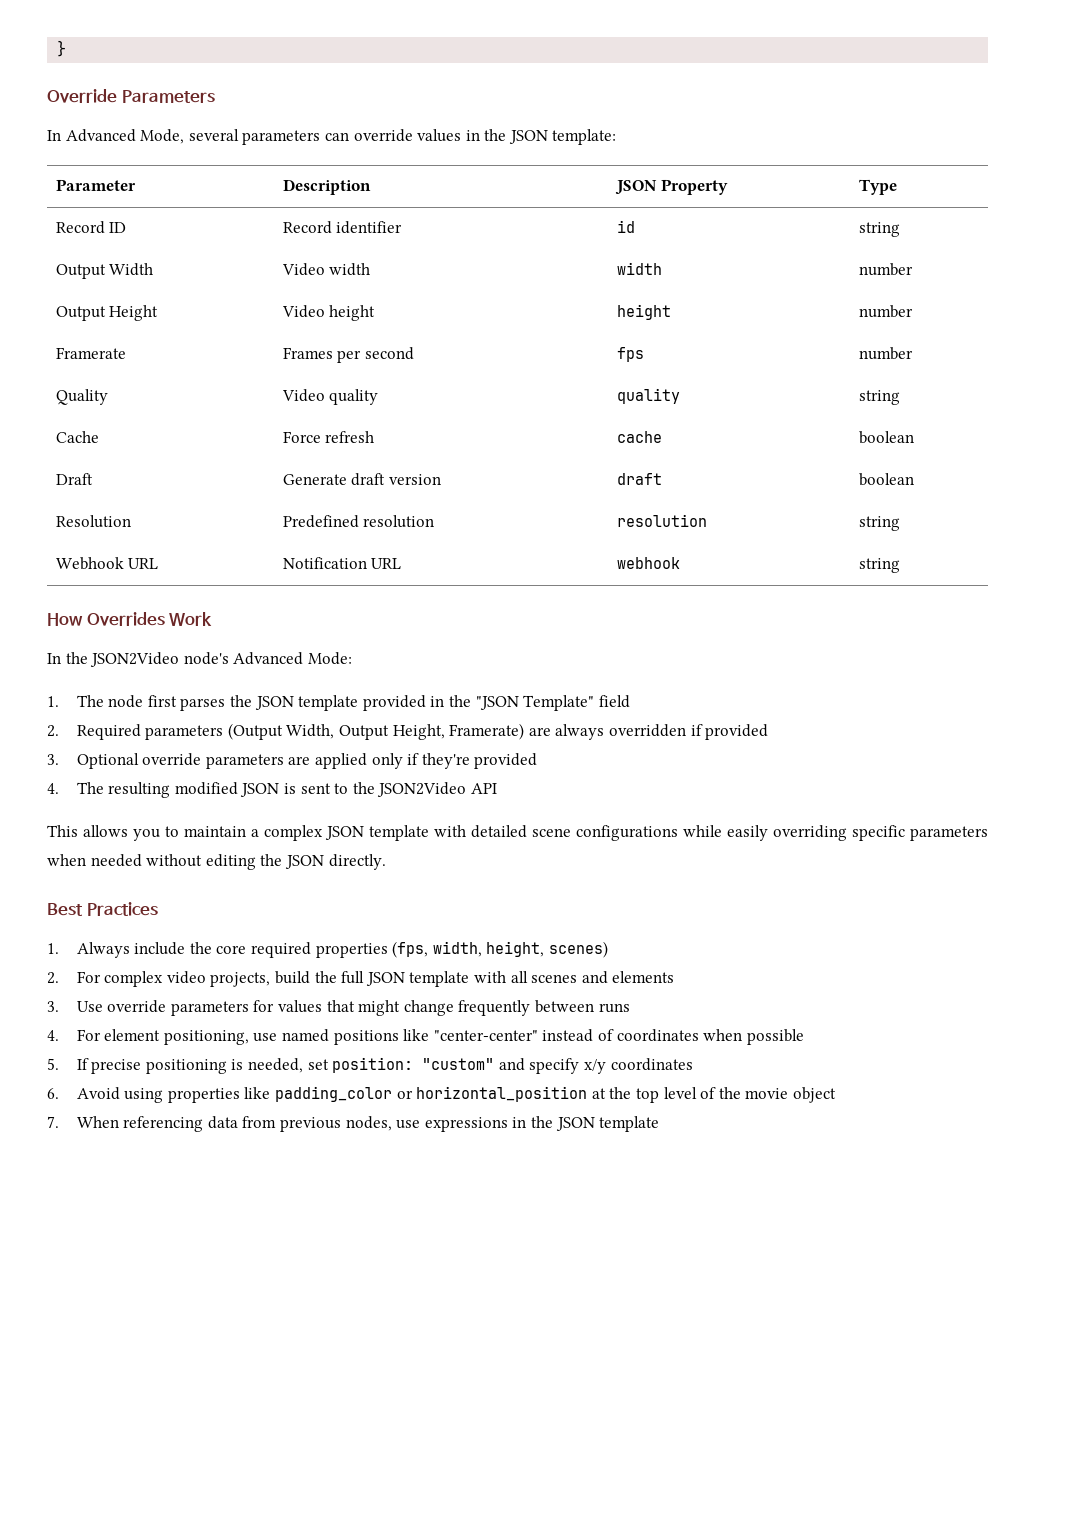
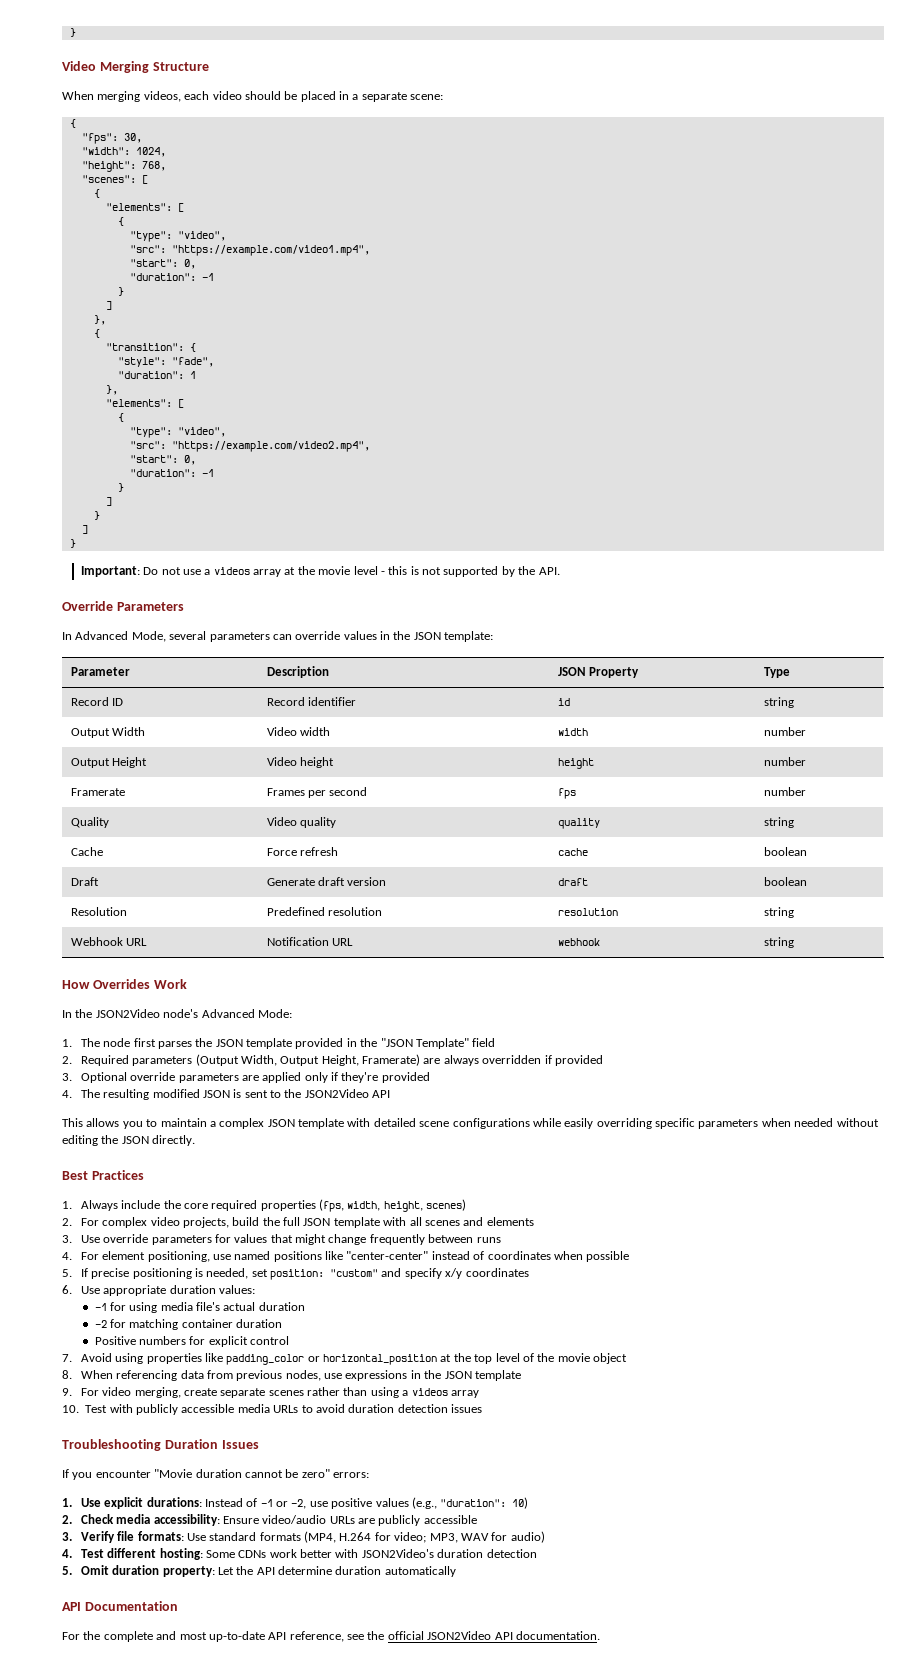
[57,40,67,57] } -> [69,28,76,37] [62,61,209,73] [62,91,444,102] [69,119,76,128] [81,133,142,144] [81,147,166,157] [81,161,166,172] [81,175,148,184] [93,189,100,198] [105,203,184,212] [117,217,124,226] [129,231,226,242] [129,245,370,256] [129,259,196,269] [129,273,214,281] [117,287,124,296] [105,301,112,310] [93,315,106,325] [93,329,100,338] [105,343,196,352] [117,357,214,367] [117,371,196,379] [105,385,118,395] [105,399,184,408] [117,413,124,422] [129,427,226,438] [129,441,370,452] [129,455,196,465] [129,469,214,477] [117,483,124,492] [105,497,112,506] [93,511,100,520] [81,525,88,534] [69,539,76,548] [80,566,560,577] } // Video Merging Structure // When merging videos, each video should be placed in a separate scene: // { // "fps": 30, // "width": 1024, // "height": 768, // "scenes": [ // { // "elements": [ // { // "type": "video", // "src": "https://example.com/video1.mp4", // "start": 0, // "duration": -1 // } // ] // }, // { // "transition": { // "style": "fade", // "duration": 1 // }, // "elements": [ // { // "type": "video", // "src": "https://example.com/video2.mp4", // "start": 0, // "duration": -1 // } // ] // } // ] // } // Important: Do not use a videos array at the movie level - this is not supported by the API.
(59, 1093) none -> [80,1285,255,1296] [94,1302,305,1313] [94,1319,282,1330] [94,1336,289,1347] [62,1354,72,1362] Use appropriate duration values: // -1 for using media file's actual duration // -2 for matching container duration // Positive numbers for explicit control // 7.
[47,1116,59,1128] 7. -> [62,1370,72,1379] 8.
(660, 1124) none -> [62,1387,479,1398] [62,1404,482,1415] [62,1439,259,1451] [62,1469,369,1480] [62,1497,529,1509] [62,1514,477,1526] [62,1531,545,1543] [62,1548,537,1560] [62,1565,456,1577] [62,1601,178,1611] [62,1631,600,1642] // 9. For video merging, create separate scenes rather than using a videos array // 10. Test with publicly accessible media URLs to avoid duration detection issues // Troubleshooting Duration Issues // If you encounter "Movie duration cannot be zero" errors: // 1. Use explicit durations: Instead of -1 or -2, use positive values (e.g., "duration": 10) // 2. Check media accessibility: Ensure video/audio URLs are publicly accessible // 3. Verify file formats: Use standard formats (MP4, H.264 for video; MP3, WAV for audio) // 4. Test different hosting: Some CDNs work better with JSON2Video's duration detection // 5. Omit duration property: Let the API determine duration automatically // API Documentation // For the complete and most up-to-date API reference, see the official JSON2Video API documentation.

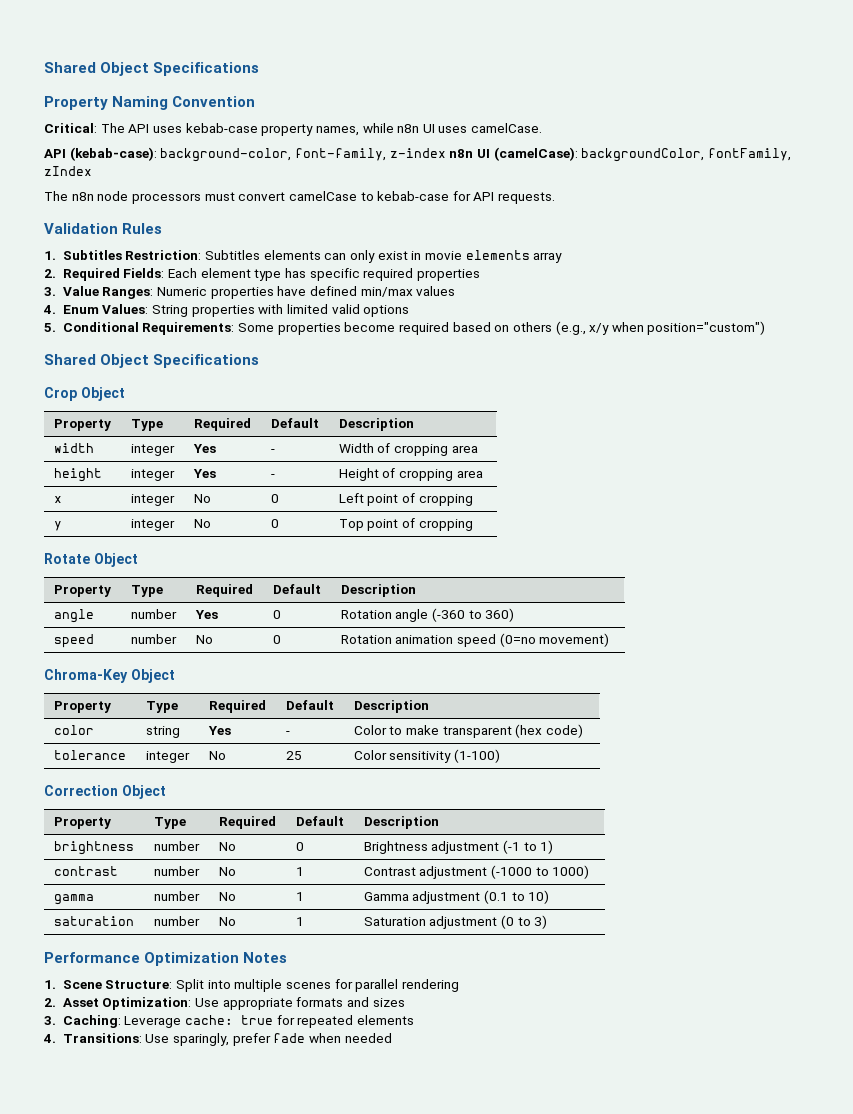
[69,28,76,37] [62,61,209,73] [62,91,444,102] [69,119,76,128] [81,133,142,144] [81,147,166,157] [81,161,166,172] [81,175,148,184] [93,189,100,198] [105,203,184,212] [117,217,124,226] [129,231,226,242] [129,245,370,256] [129,259,196,269] [129,273,214,281] [117,287,124,296] [105,301,112,310] [93,315,106,325] [93,329,100,338] [105,343,196,352] [117,357,214,367] [117,371,196,379] [105,385,118,395] [105,399,184,408] [117,413,124,422] [129,427,226,438] [129,441,370,452] [129,455,196,465] [129,469,214,477] [117,483,124,492] [105,497,112,506] [93,511,100,520] [81,525,88,534] [69,539,76,548] [80,566,560,577] [62,601,184,611] [62,631,494,642] [70,667,130,676] [266,666,329,678] [557,667,639,678] [763,667,790,678] [70,697,123,706] [266,697,356,706] [557,698,570,706] [763,697,794,708] [70,727,145,738] [266,727,330,736] [557,728,588,736] [763,727,806,736] [70,757,147,768] [266,757,334,768] [557,758,594,769] [763,757,806,766] [70,788,125,796] [266,787,368,798] [557,788,576,799] [763,787,806,796] [70,817,109,828] [266,817,336,828] [557,818,600,829] [763,817,794,828] [70,847,103,856] [266,847,338,856] [557,848,588,856] [763,847,807,856] [70,877,99,886] [266,877,387,886] [557,878,588,886] [763,877,807,886] [70,907,127,916] [266,907,382,916] [557,908,618,916] [763,907,794,918] [70,937,147,946] [266,937,353,946] [557,938,600,946] [763,937,794,948] [62,979,187,989] [62,1009,292,1018] [62,1038,496,1049] [62,1054,603,1066] [62,1072,430,1083] [62,1089,391,1100] [62,1118,879,1129] [62,1135,196,1146] [62,1170,144,1180] [62,1199,467,1212] [62,1217,534,1228] [62,1234,501,1245] [62,1251,630,1262] [62,1268,529,1280] [62,1285,255,1296] [94,1302,305,1313] [94,1319,282,1330] [94,1336,289,1347] [62,1353,627,1365] [62,1370,521,1381] [62,1387,479,1398] [62,1404,482,1415] [62,1439,259,1451] [62,1469,369,1480] [62,1497,529,1509] [62,1514,477,1526] [62,1531,545,1543] [62,1548,537,1560] [62,1565,456,1577] [62,1601,178,1611] [62,1631,600,1642] } // Video Merging Structure // When merging videos, each video should be placed in a separate scene: // { // "fps": 30, // "width": 1024, // "height": 768, // "scenes": [ // { // "elements": [ // { // "type": "video", // "src": "https://example.com/video1.mp4", // "start": 0, // "duration": -1 // } // ] // }, // { // "transition": { // "style": "fade", // "duration": 1 // }, // "elements": [ // { // "type": "video", // "src": "https://example.com/video2.mp4", // "start": 0, // "duration": -1 // } // ] // } // ] // } // Important: Do not use a videos array at the movie level - this is not supported by the API. // Override Parameters // In Advanced Mode, several parameters can override values in the JSON template: // Parameter | Description | JSON Property | Type // Record ID | Record identifier | id | string // Output Width | Video width | width | number // Output Height | Video height | height | number // Framerate | Frames per second | fps | number // Quality | Video quality | quality | string // Cache | Force refresh | cache | boolean // Draft | Generate draft version | draft | boolean // Resolution | Predefined resolution | resolution | string // Webhook URL | Notification URL | webhook | string // How Overrides Work // In the JSON2Video node's Advanced Mode: // 1. The node first parses the JSON template provided in the "JSON Template" field // 2. Required parameters (Output Width, Output Height, Framerate) are always overridden if provided // 3. Optional override parameters are applied only if they're provided // 4. The resulting modified JSON is sent to the JSON2Video API // This allows you to maintain a complex JSON template with detailed scene configurations while easily overriding specific parameters when needed without editing the JSON directly. // Best Practices // 1. Always include the core required properties (fps, width, height, scenes) // 2. For complex video projects, build the full JSON template with all scenes and elements // 3. Use override parameters for values that might change frequently between runs // 4. For element positioning, use named positions like "center-center" instead of coordinates when possible // 5. If precise positioning is needed, set position: "custom" and specify x/y coordinates // 6. Use appropriate duration values: // -1 for using media file's actual duration // -2 for matching container duration // Positive numbers for explicit control // 7. Avoid using properties like padding_color or horizontal_position at the top level of the movie object // 8. When referencing data from previous nodes, use expressions in the JSON template // 9. For video merging, create separate scenes rather than using a videos array // 10. Test with publicly accessible media URLs to avoid duration detection issues // Troubleshooting Duration Issues // If you encounter "Movie duration cannot be zero" errors: // 1. Use explicit durations: Instead of -1 or -2, use positive values (e.g., "duration": 10) // 2. Check media accessibility: Ensure video/audio URLs are publicly accessible // 3. Verify file formats: Use standard formats (MP4, H.264 for video; MP3, WAV for audio) // 4. Test different hosting: Some CDNs work better with JSON2Video's duration detection // 5. Omit duration property: Let the API determine duration automatically // API Documentation // For the complete and most up-to-date API reference, see the official JSON2Video API documentation. -> [44,62,260,76] [44,96,256,110] [44,123,543,136] [44,147,791,162] [44,166,92,176] [44,191,556,204] [44,223,163,234] [44,250,563,263] [44,268,480,281] [44,286,456,299] [43,304,410,317] [44,321,766,335] [44,354,260,368] [44,387,125,401] [53,419,111,431] [130,419,163,431] [193,418,251,431] [270,418,319,428] [338,418,414,431] [53,443,94,453] [130,444,175,456] [192,444,216,453] [270,449,275,453] [338,443,478,456] [53,468,102,482] [130,469,175,481] [192,469,216,478] [270,474,275,478] [338,468,483,481] [53,496,62,503] [130,494,175,506] [193,494,211,503] [270,494,279,503] [338,493,473,506] [53,521,62,531] [130,519,175,531] [193,519,211,528] [270,519,279,528] [338,518,473,531] [44,553,138,567] [53,585,111,597] [130,585,163,597] [195,584,253,597] [272,584,321,594] [340,584,416,597] [53,609,94,623] [130,609,177,619] [194,610,218,619] [272,610,281,619] [340,608,515,622] [53,634,94,648] [130,634,177,644] [195,635,213,644] [272,635,281,644] [340,633,610,647] [44,669,175,683] [53,701,111,713] [145,701,178,713] [208,700,266,713] [285,700,334,710] [353,700,429,713] [53,725,94,735] [145,726,180,738] [207,726,231,735] [285,731,290,735] [353,724,583,738] [53,750,126,760] [145,751,190,763] [208,751,226,760] [285,751,302,760] [353,749,500,763] [44,785,166,799] [53,817,111,829] [153,817,186,829] [218,816,276,829] [295,816,344,826] [363,816,439,829] [53,841,134,855] [153,841,200,851] [218,842,236,851] [295,842,304,851] [363,840,554,854] [53,866,118,876] [153,866,200,876] [218,867,236,876] [295,867,304,876] [363,865,590,879] [53,894,94,905] [153,891,200,901] [218,892,236,901] [295,892,304,901] [363,890,550,904] [53,916,134,926] [153,916,200,926] [218,917,236,926] [295,917,304,926] [363,915,548,929] [44,952,288,966] [44,979,459,992] [44,997,405,1010] [44,1015,414,1028] [43,1033,392,1046] Shared Object Specifications // Property Naming Convention // Critical: The API uses kebab-case property names, while n8n UI uses camelCase. // API (kebab-case): background-color, font-family, z-index n8n UI (camelCase): backgroundColor, fontFamily, zIndex // The n8n node processors must convert camelCase to kebab-case for API requests. // Validation Rules // 1. Subtitles Restriction: Subtitles elements can only exist in movie elements array // 2. Required Fields: Each element type has specific required properties // 3. Value Ranges: Numeric properties have defined min/max values // 4. Enum Values: String properties with limited valid options // 5. Conditional Requirements: Some properties become required based on others (e.g., x/y when position="custom") // Shared Object Specifications // Crop Object // Property | Type | Required | Default | Description // width | integer | Yes | - | Width of cropping area // height | integer | Yes | - | Height of cropping area // x | integer | No | 0 | Left point of cropping // y | integer | No | 0 | Top point of cropping // Rotate Object // Property | Type | Required | Default | Description // angle | number | Yes | 0 | Rotation angle (-360 to 360) // speed | number | No | 0 | Rotation animation speed (0=no movement) // Chroma-Key Object // Property | Type | Required | Default | Description // color | string | Yes | - | Color to make transparent (hex code) // tolerance | integer | No | 25 | Color sensitivity (1-100) // Correction Object // Property | Type | Required | Default | Description // brightness | number | No | 0 | Brightness adjustment (-1 to 1) // contrast | number | No | 1 | Contrast adjustment (-1000 to 1000) // gamma | number | No | 1 | Gamma adjustment (0.1 to 10) // saturation | number | No | 1 | Saturation adjustment (0 to 3) // Performance Optimization Notes // 1. Scene Structure: Split into multiple scenes for parallel rendering // 2. Asset Optimization: Use appropriate formats and sizes // 3. Caching: Leverage cache: true for repeated elements // 4. Transitions: Use sparingly, prefer fade when needed

